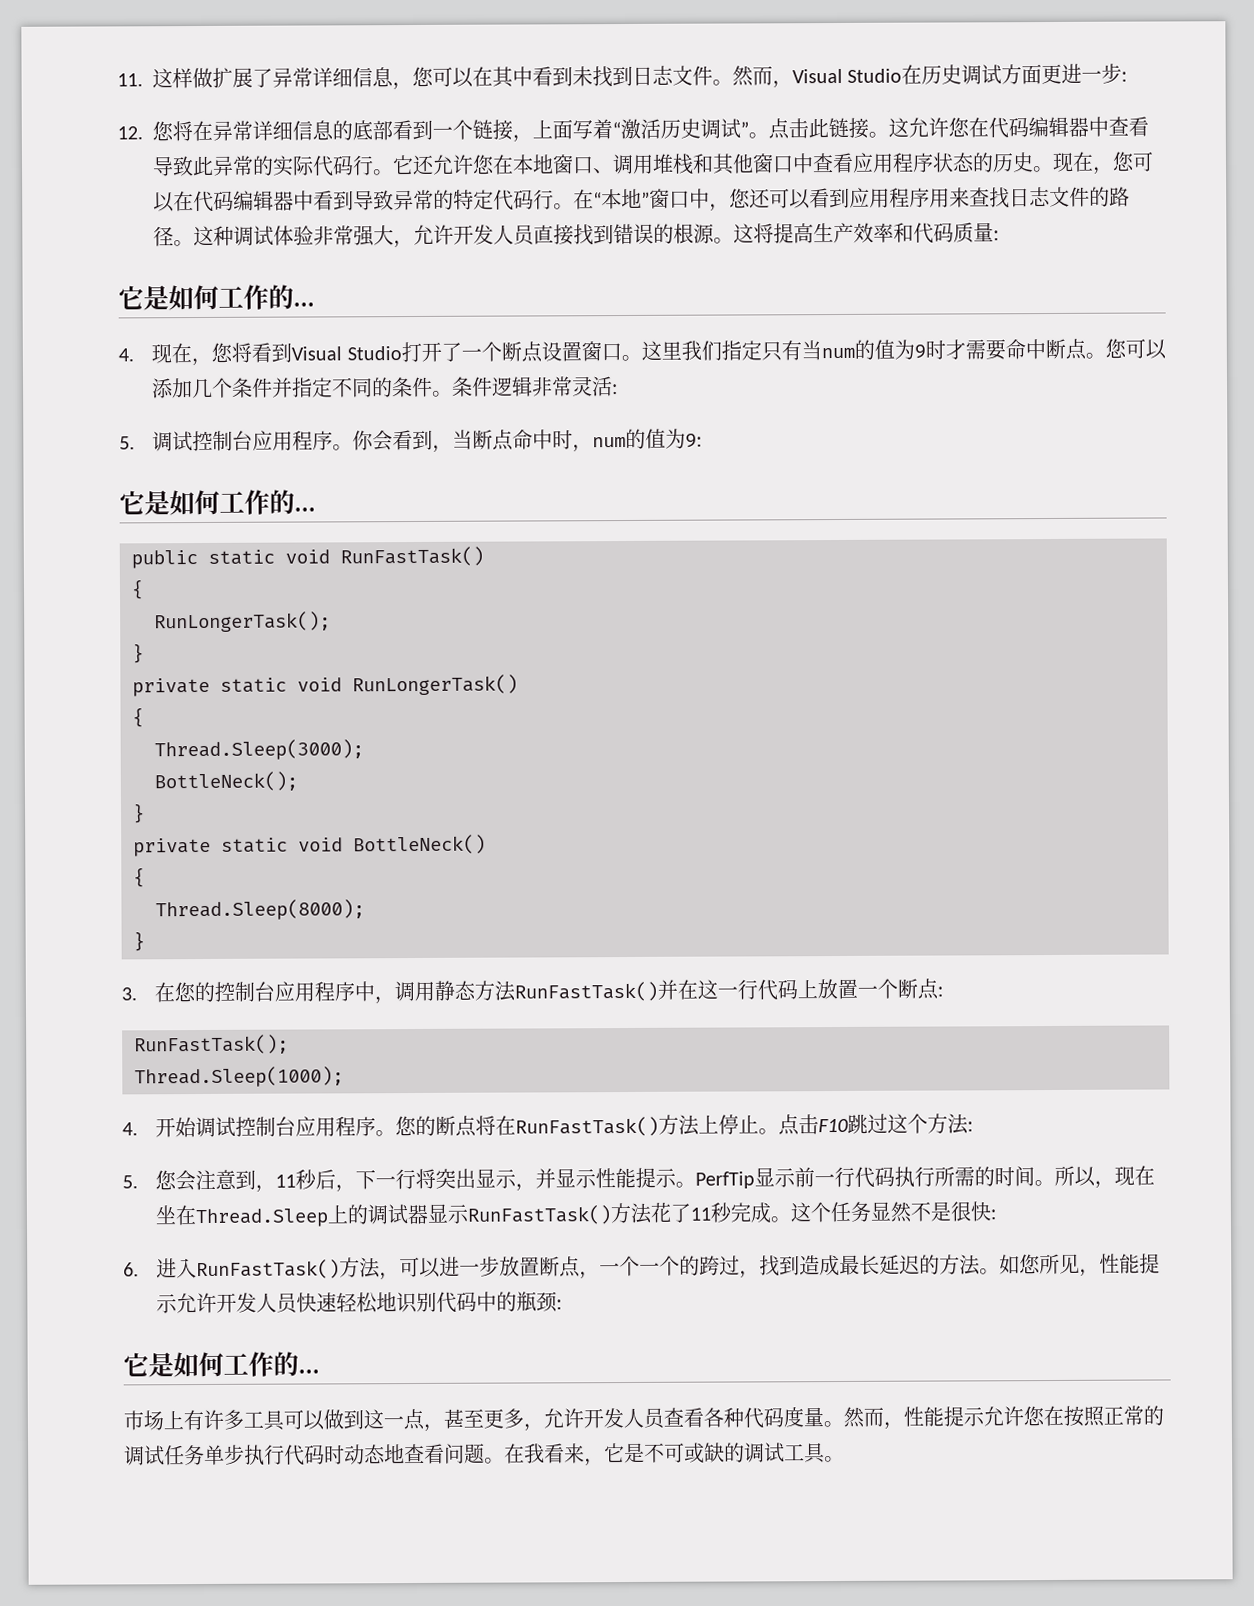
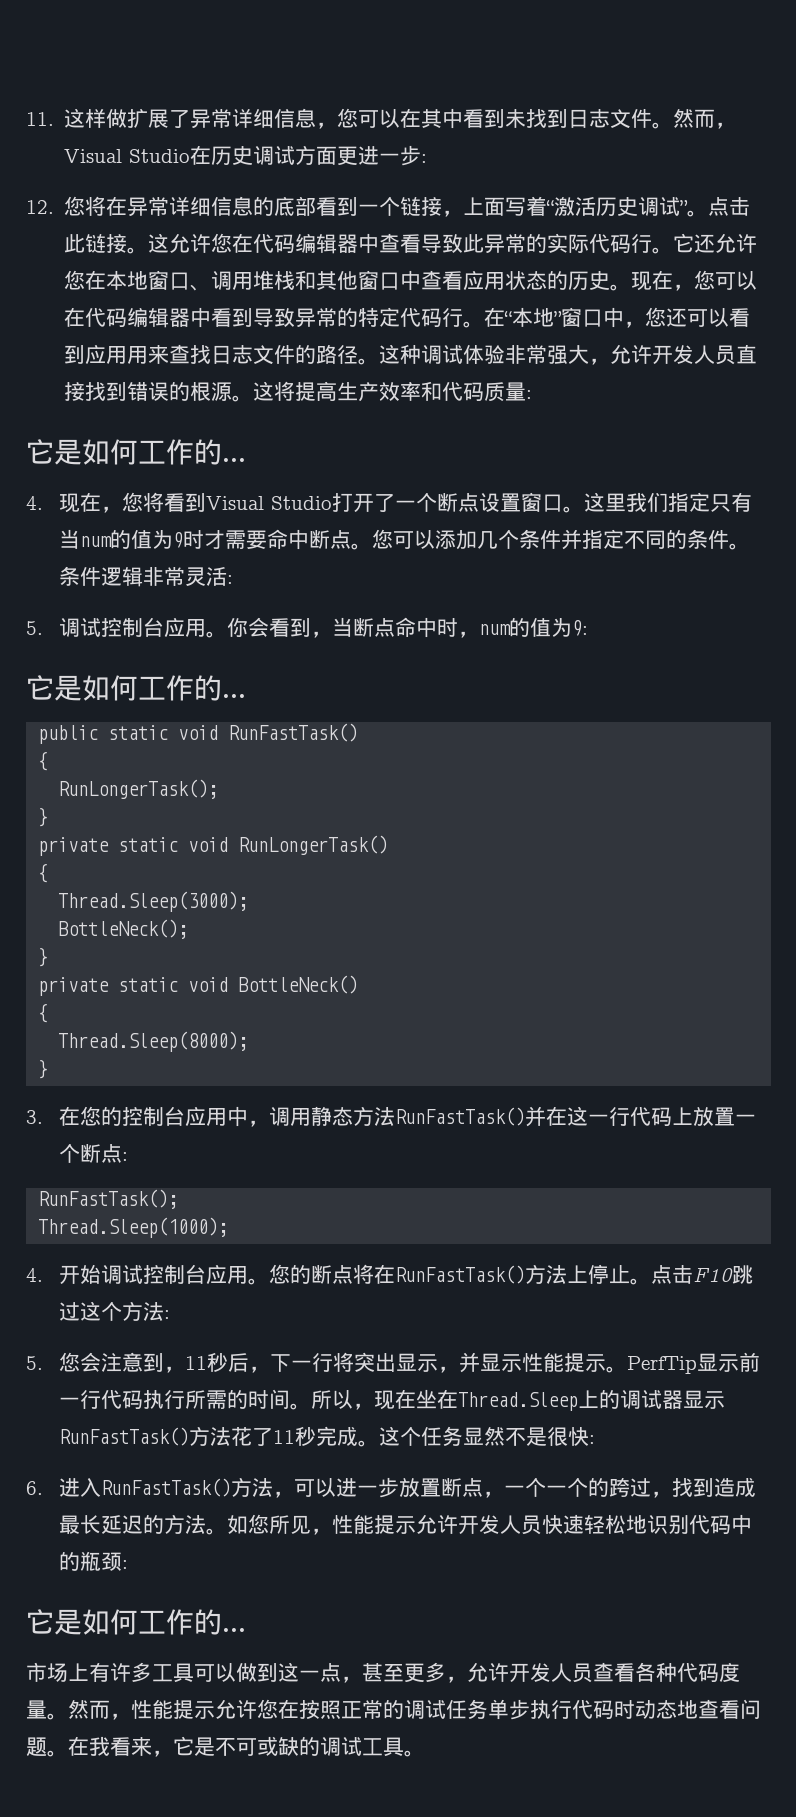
[892,152,934,173] 程序 -> (506, 281) none
[889,187,930,208] 程序 -> (128, 355) none
[292,430,334,451] 程序 -> (207, 628) none
[314,981,356,1002] 程序 -> (228, 1117) none
[335,1116,377,1137] 程序 -> (249, 1275) none

